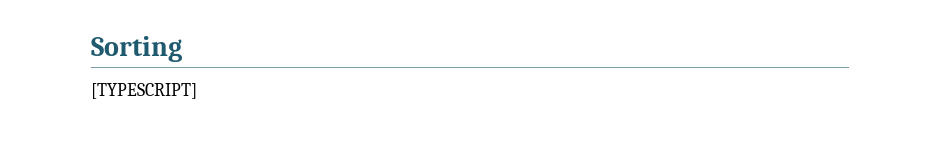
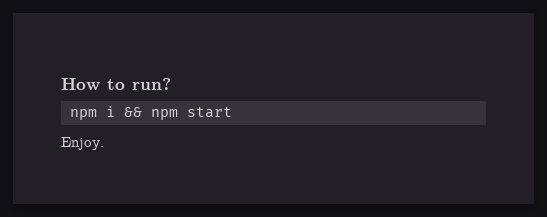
[91,36,182,62] [91,83,197,99] Sorting // [TYPESCRIPT] -> [61,78,171,91] [69,106,232,120] [61,137,104,150] How to run? // npm i && npm start // Enjoy.

